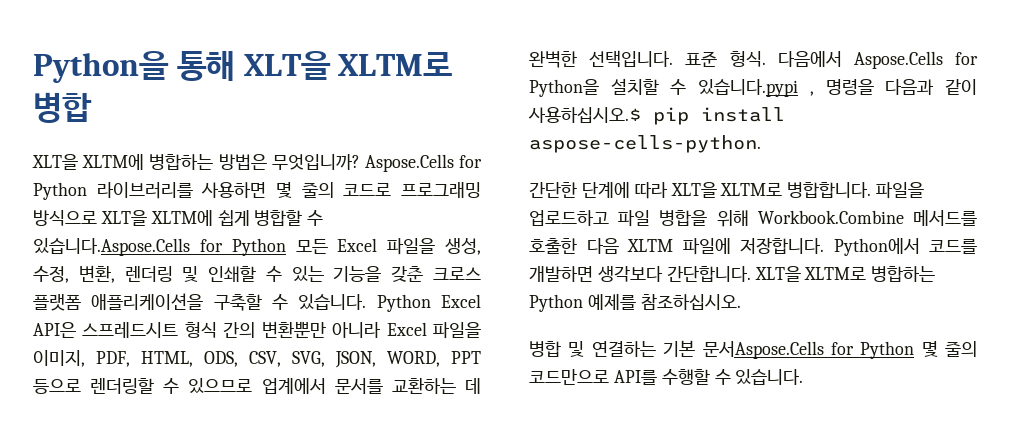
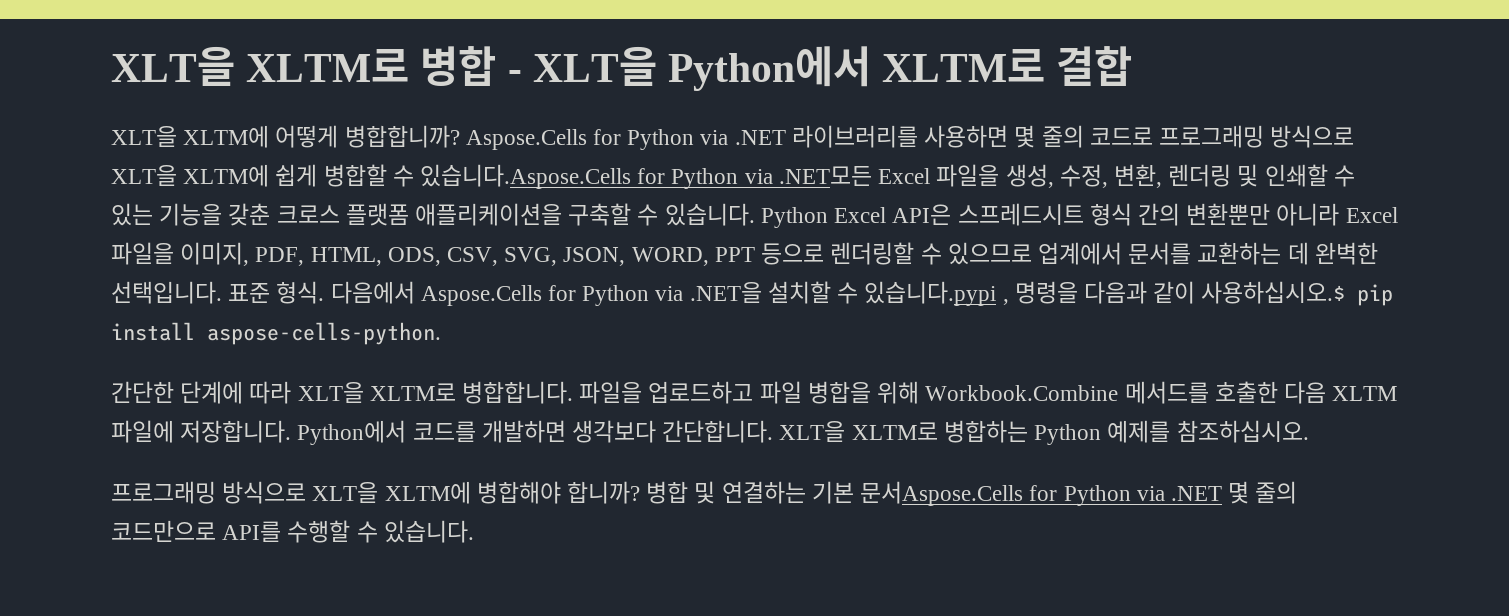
[33,51,235,83] Python을 통해 -> (111, 66) none
[32,154,483,172] [33,182,87,200] // XLT을 XLTM에 병합하는 방법은 무엇입니까? Aspose.Cells for Python -> [507,46,1133,91] [111,125,786,150] - XLT을 Python에서 XLTM로 결합 // XLT을 XLTM에 어떻게 병합합니까? Aspose.Cells for Python via .NET
[295,239,328,254] 모든 -> [744,166,872,186] via .NET모든
[529,79,599,97] Python을 -> [582,282,762,306] Python via .NET을
(741, 302) none -> [111,481,641,504] 프로그래밍 방식으로 XLT을 XLTM에 병합해야 합니까?
(915, 350) none -> [1136,486,1222,501] via .NET

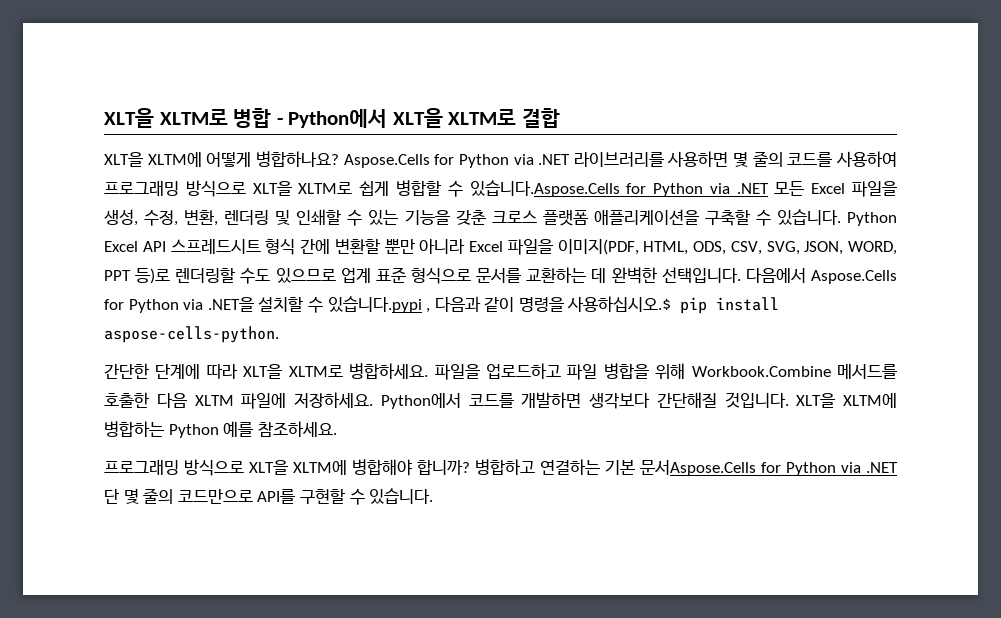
[532,46,872,91] XLT을 Python에서 -> [288,108,443,128] Python에서 XLT을
[344,125,460,148] 병합합니까? -> [255,151,339,167] 병합하나요?
[1089,125,1355,148] [111,164,270,187] 코드로 프로그래밍 방식으로 XLT을 XLTM에 -> [787,151,897,167] [104,180,353,197] 코드를 사용하여 프로그래밍 방식으로 XLT을 XLTM로
[778,166,872,186] .NET모든 -> [736,181,805,196] .NET 모든
[892,204,952,225] API은 -> [142,241,166,252] API
[1137,203,1271,226] 간의 변환뿐만 -> [300,238,415,254] 간에 변환할 뿐만
[180,242,305,266] 이미지, PDF, -> [557,239,639,255] 이미지(PDF,
[761,242,1122,265] 등으로 렌더링할 수 있으므로 업계에서 -> [135,267,471,284] 등)로 렌더링할 수도 있으므로 업계 표준 형식으로
[228,281,325,304] 표준 형식. -> (741, 275) none
[1014,281,1078,304] 명령을 -> (431, 310) none
(1196, 292) none -> [518,297,564,312] 명령을
[462,381,574,404] 병합합니다. -> [349,363,429,379] 병합하세요.
[180,420,292,443] 저장합니다. -> [294,392,373,408] 저장하세요.
[662,420,1309,445] 간단합니다. XLT을 XLTM로 병합하는 Python 예제를 참조하십시오. -> [656,392,897,408] [104,421,337,438] 간단해질 것입니다. XLT을 XLTM에 병합하는 Python 예를 참조하세요.
[646,481,716,504] 병합 및 -> [475,459,535,475] 병합하고
(1222, 493) none -> [104,489,119,504] 단
[287,520,351,543] 수행할 -> [299,488,345,504] 구현할

